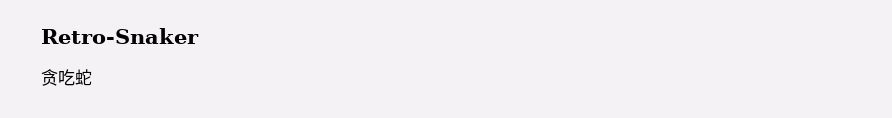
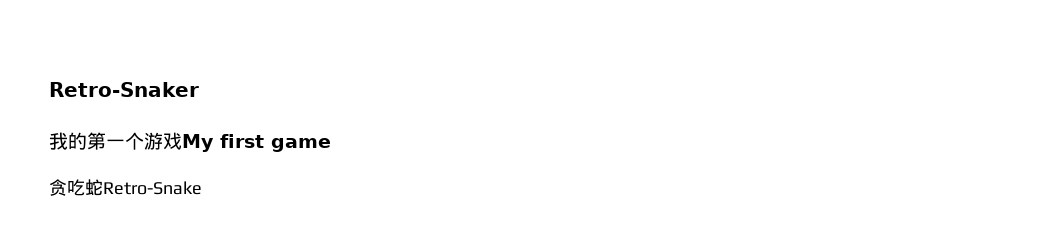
(199, 36) none -> [49,132,331,152] // 我的第一个游戏My first game
(92, 77) none -> [103,181,202,195] Retro-Snake

